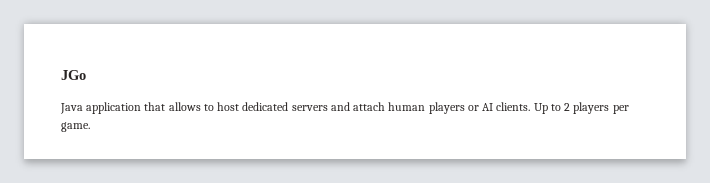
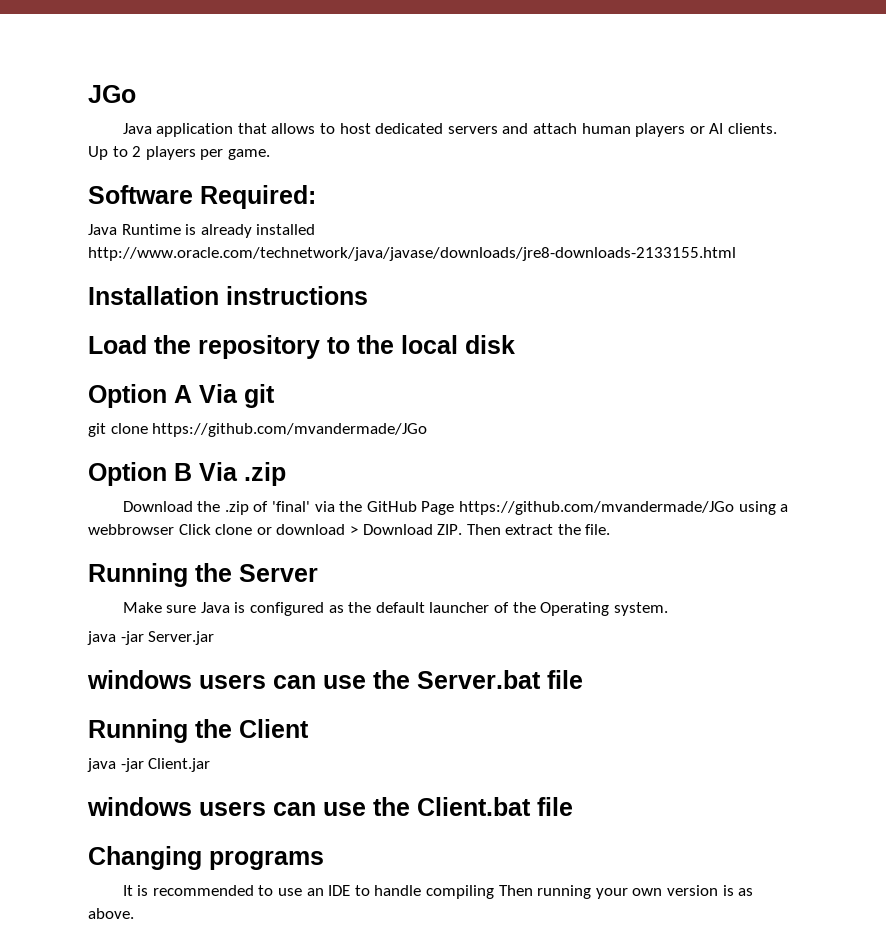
(90, 127) none -> [88,185,316,209] [88,224,316,238] [88,247,736,261] [88,286,368,305] [88,335,515,359] [88,384,275,408] [88,423,428,437] [88,462,286,486] [122,501,789,515] [88,524,611,535] [88,563,318,587] [122,602,668,616] [87,631,215,645] [87,670,583,689] [88,719,309,743] [87,758,211,772] [87,797,573,816] [88,846,324,870] [122,885,754,899] [88,908,134,919] // Software Required: // Java Runtime is already installed http://www.oracle.com/technetwork/java/javase/downloads/jre8-downloads-2133155.html // Installation instructions // Load the repository to the local disk // Option A Via git // git clone https://github.com/mvandermade/JGo // Option B Via .zip // Download the .zip of 'final' via the GitHub Page https://github.com/mvandermade/JGo using a webbrowser Click clone or download > Download ZIP. Then extract the file. // Running the Server // Make sure Java is configured as the default launcher of the Operating system. // java -jar Server.jar // windows users can use the Server.bat file // Running the Client // java -jar Client.jar // windows users can use the Client.bat file // Changing programs // It is recommended to use an IDE to handle compiling Then running your own version is as above.

